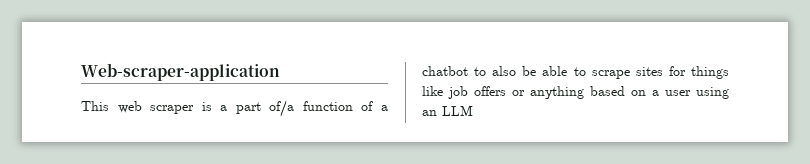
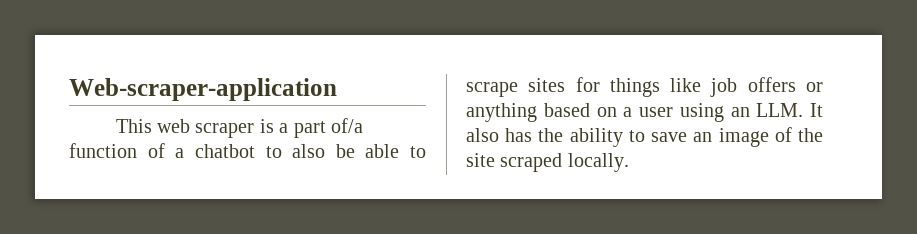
[442,105,473,116] LLM -> [756,103,823,117] [466,127,823,147] [466,153,629,172] LLM. It also has the ability to save an image of the site scraped locally.

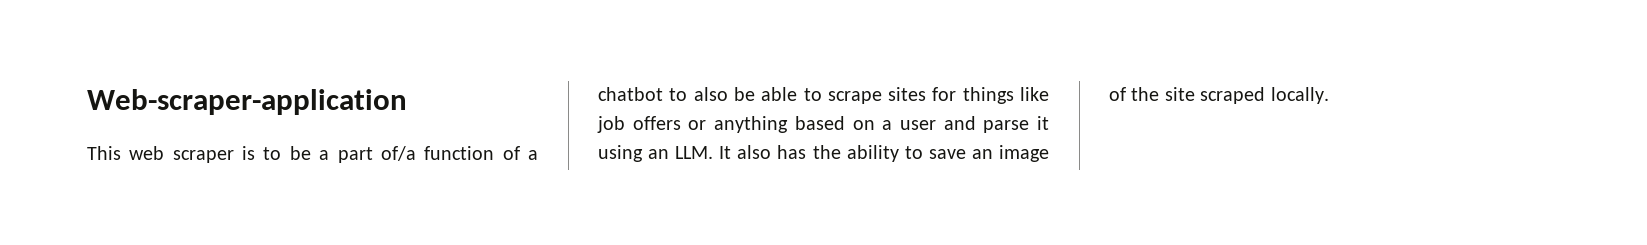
(274, 126) none -> [263,146,311,160] to be
(673, 112) none -> [943,116,1049,133] and parse it

